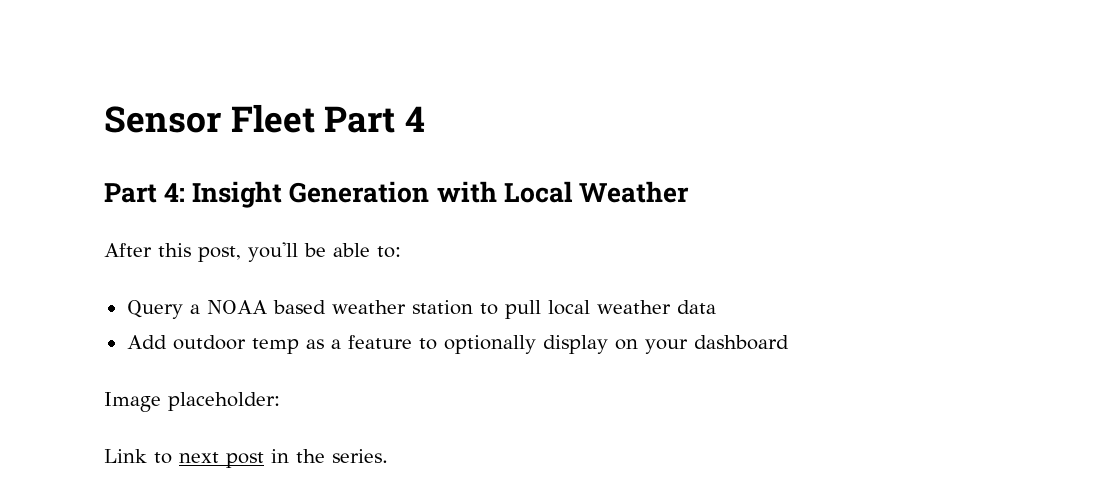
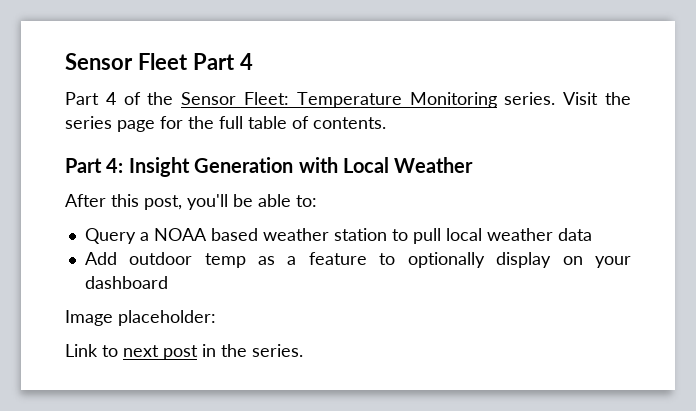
(425, 119) none -> [65,92,631,108] [65,116,386,132] // Part 4 of the Sensor Fleet: Temperature Monitoring series. Visit the series page for the full table of contents.

